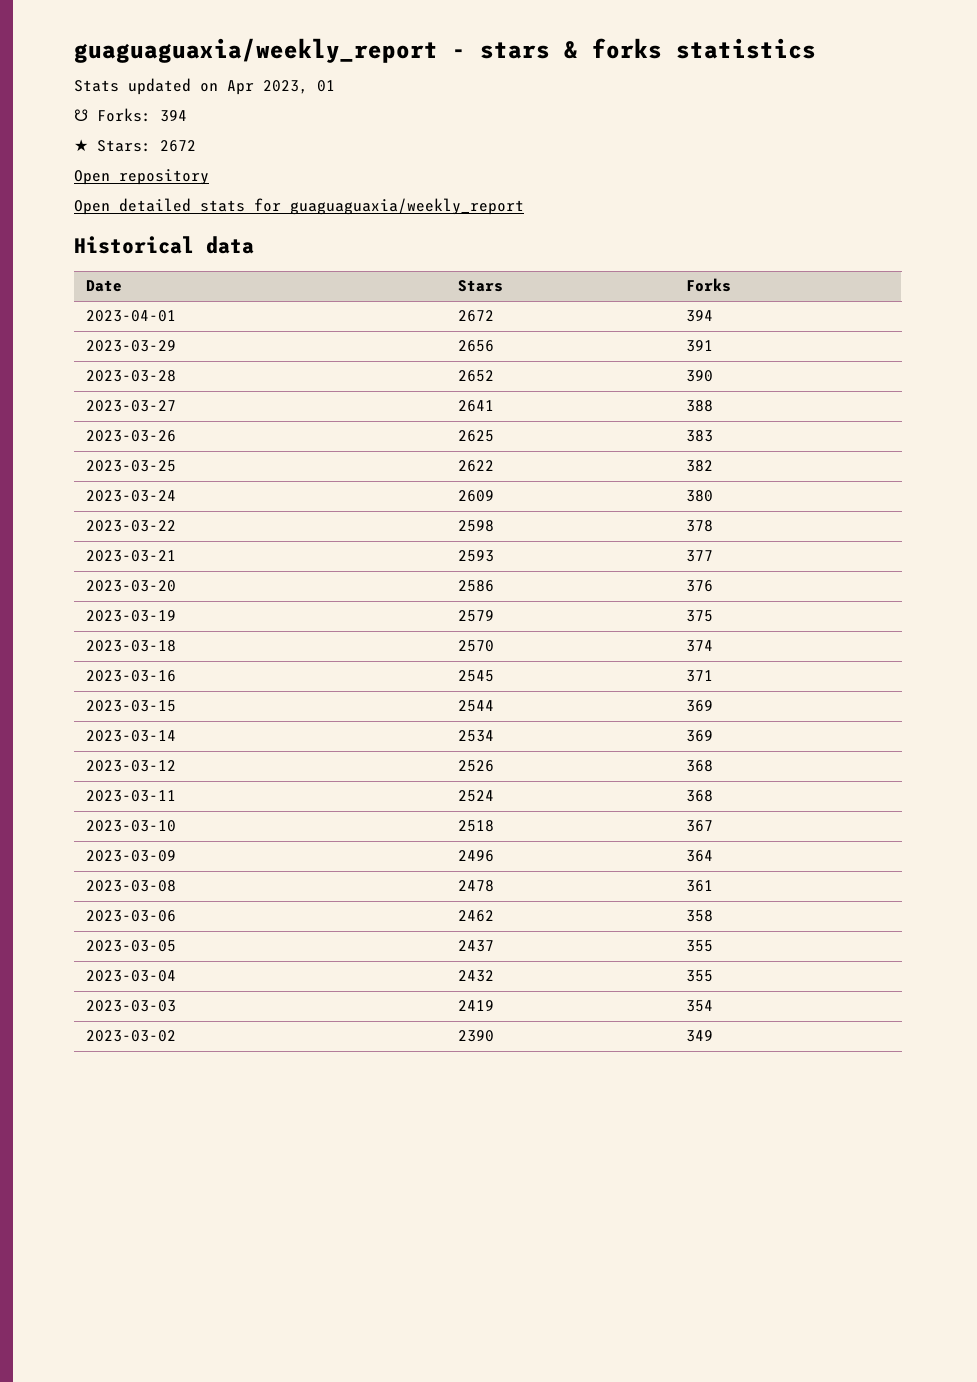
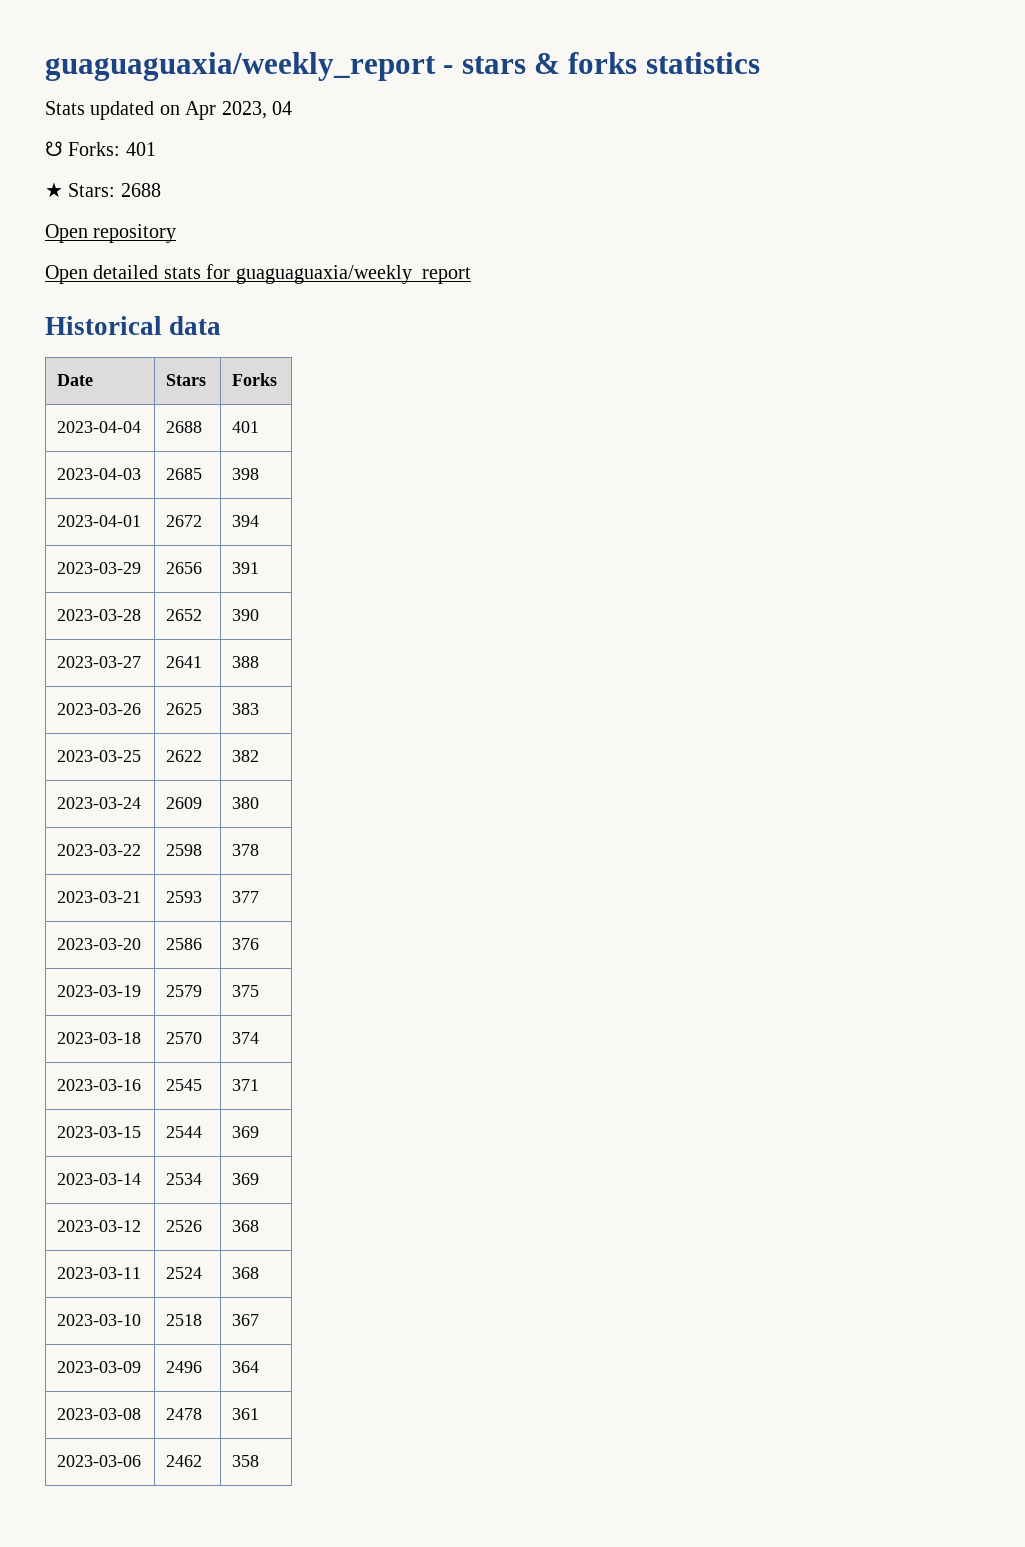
[317,80,335,92] 01 -> [272,101,292,115] 04
[160,110,187,122] 394 -> [125,142,156,156] 401
[160,140,196,152] 2672 -> [120,183,161,197] 2688
(732, 285) none -> [57,421,142,433] [166,421,203,433] [232,421,260,433] [57,468,142,480] [166,468,203,480] [232,468,260,480] // 2023-04-04 | 2688 | 401 // 2023-04-03 | 2685 | 398
[86,940,177,952] [458,940,495,952] [686,940,714,952] [86,970,177,982] [458,970,495,982] [686,970,714,982] [86,1000,177,1012] [458,1000,495,1011] [686,1000,714,1012] [86,1030,177,1042] [458,1030,495,1042] [686,1030,714,1042] // 2023-03-05 | 2437 | 355 // 2023-03-04 | 2432 | 355 // 2023-03-03 | 2419 | 354 // 2023-03-02 | 2390 | 349 -> (260, 1461) none

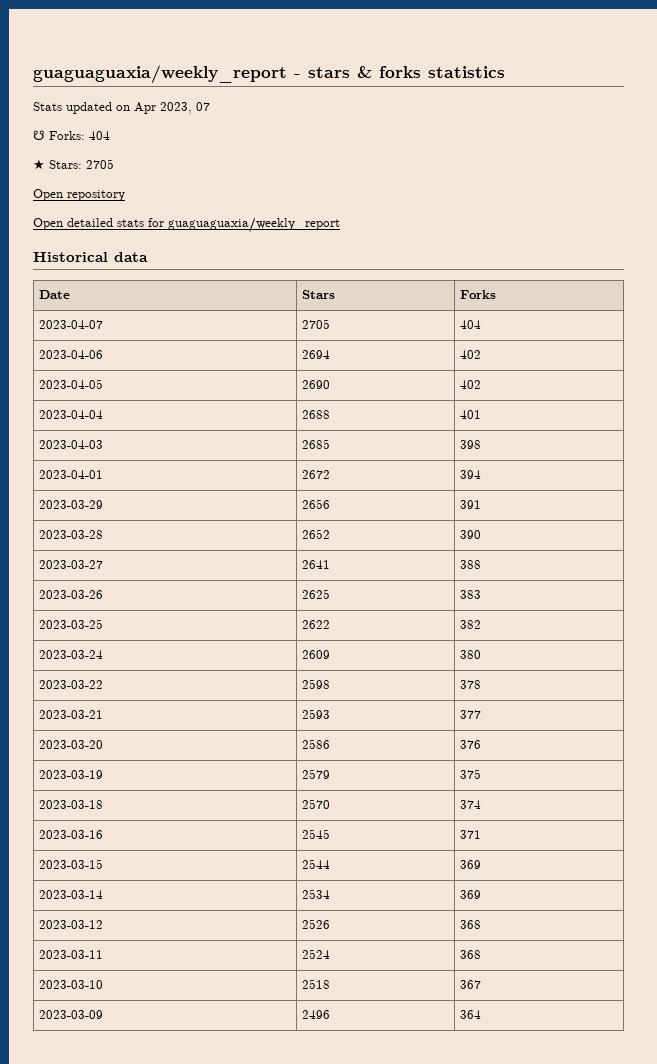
[272,101,292,115] 04 -> [196,102,210,111] 07
[125,142,156,156] 401 -> [89,131,110,140] 404
[120,183,161,197] 2688 -> [86,159,114,169] 2705
(278, 379) none -> [39,320,104,329] [302,319,331,329] [460,320,482,329] [39,350,104,359] [302,350,331,359] [460,350,482,359] [39,379,104,389] [302,380,331,389] [460,380,482,389] // 2023-04-07 | 2705 | 404 // 2023-04-06 | 2694 | 402 // 2023-04-05 | 2690 | 402
[57,1408,142,1420] [166,1408,203,1420] [232,1408,260,1420] [57,1455,142,1467] [166,1455,203,1467] [232,1455,260,1467] // 2023-03-08 | 2478 | 361 // 2023-03-06 | 2462 | 358 -> (482, 1014) none

